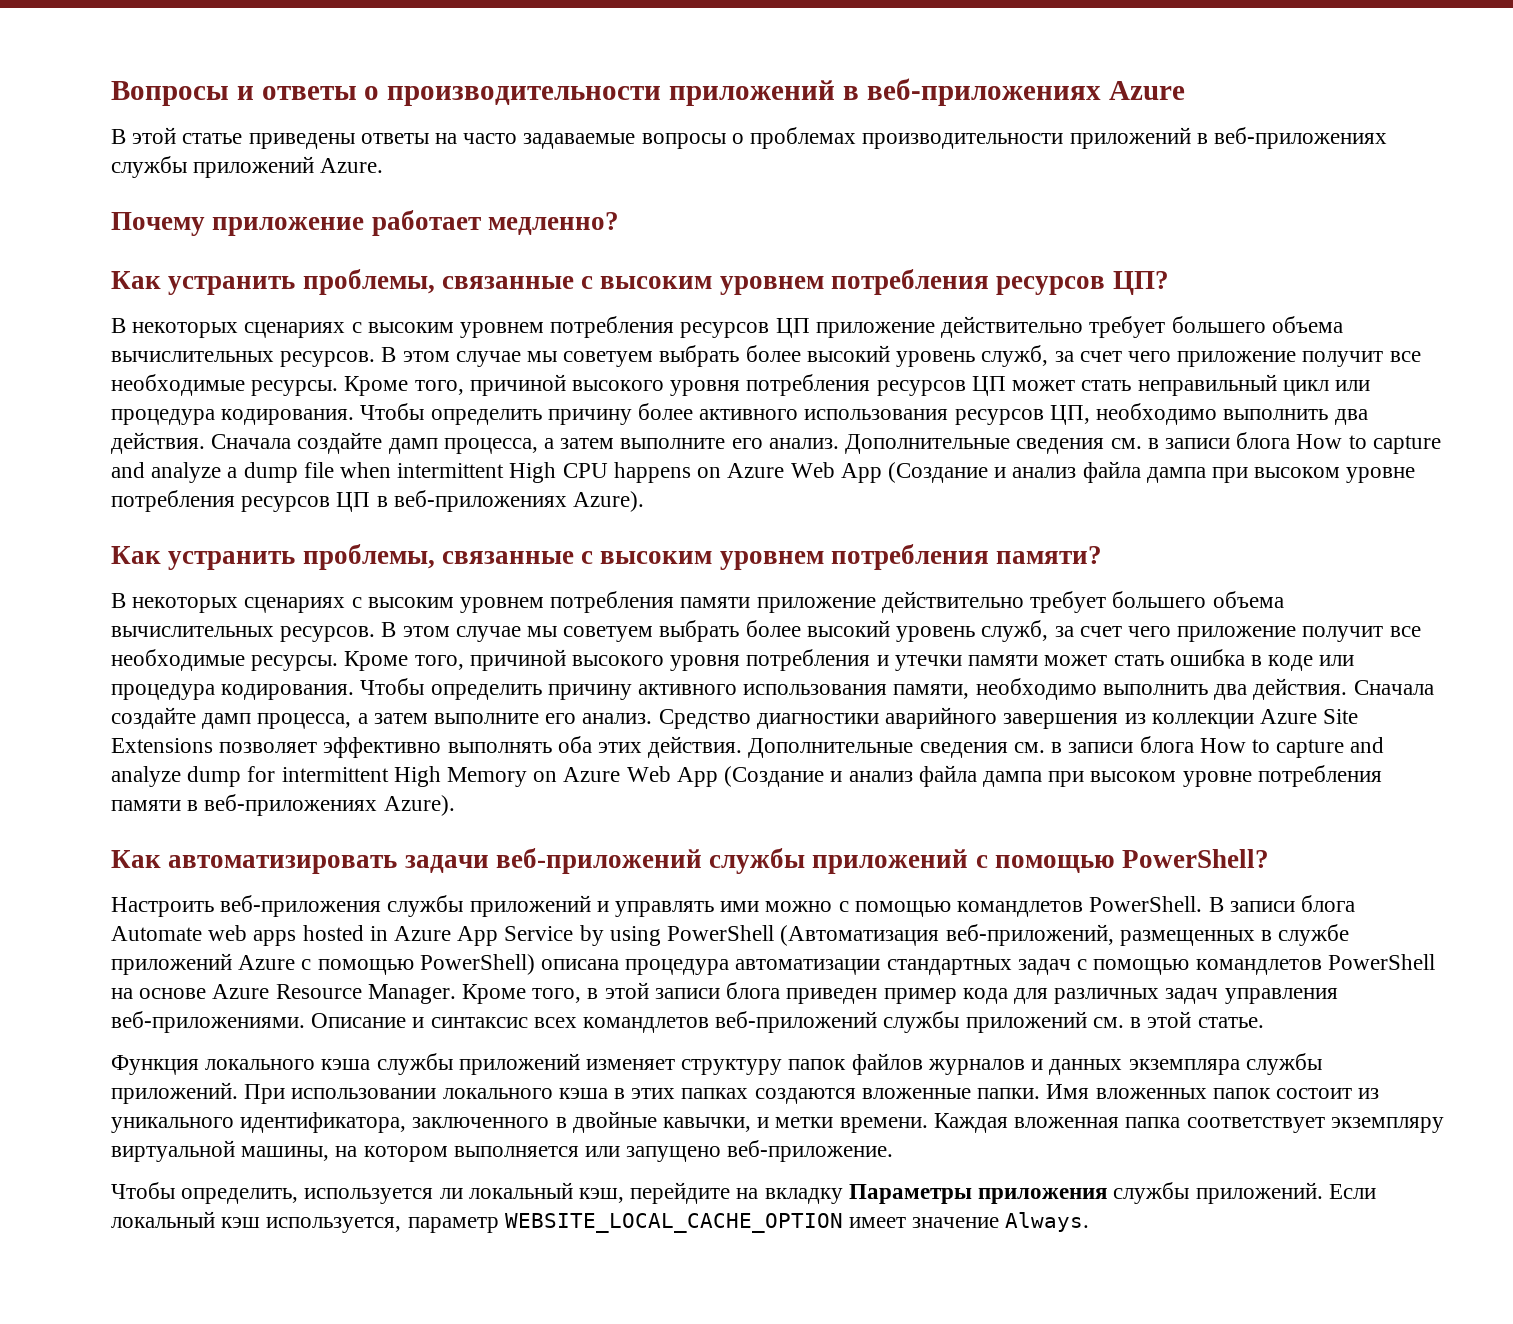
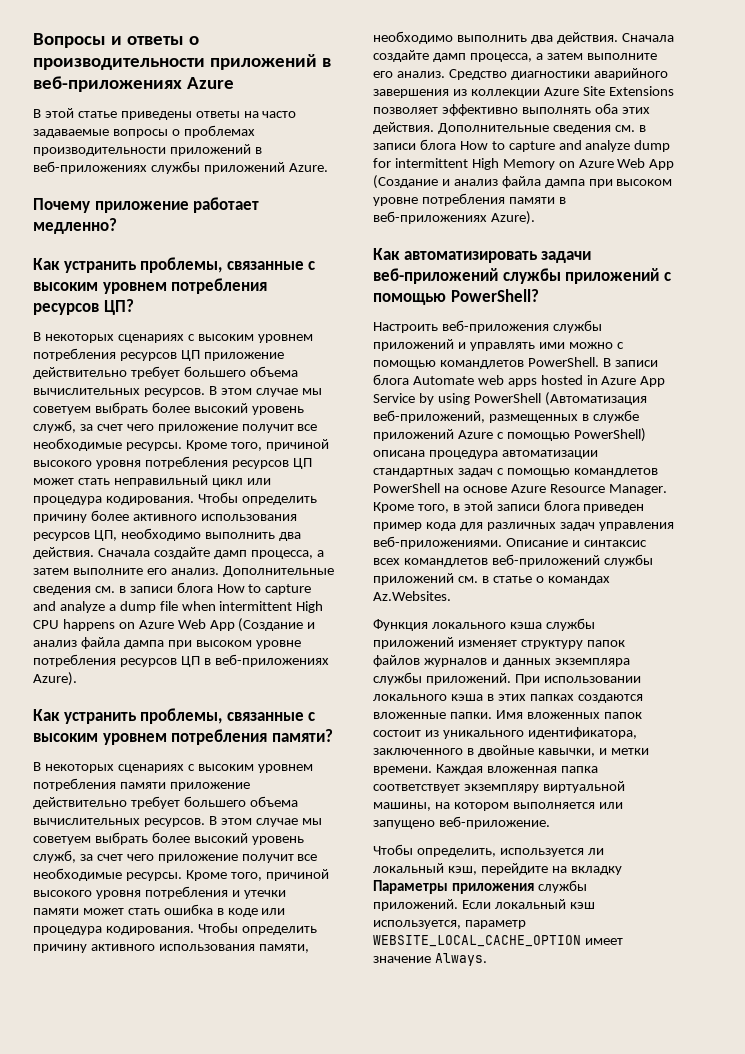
[1147,1011,1264,1028] этой статье. -> [492,576,610,585] [373,591,451,601] статье о командах Az.Websites.

